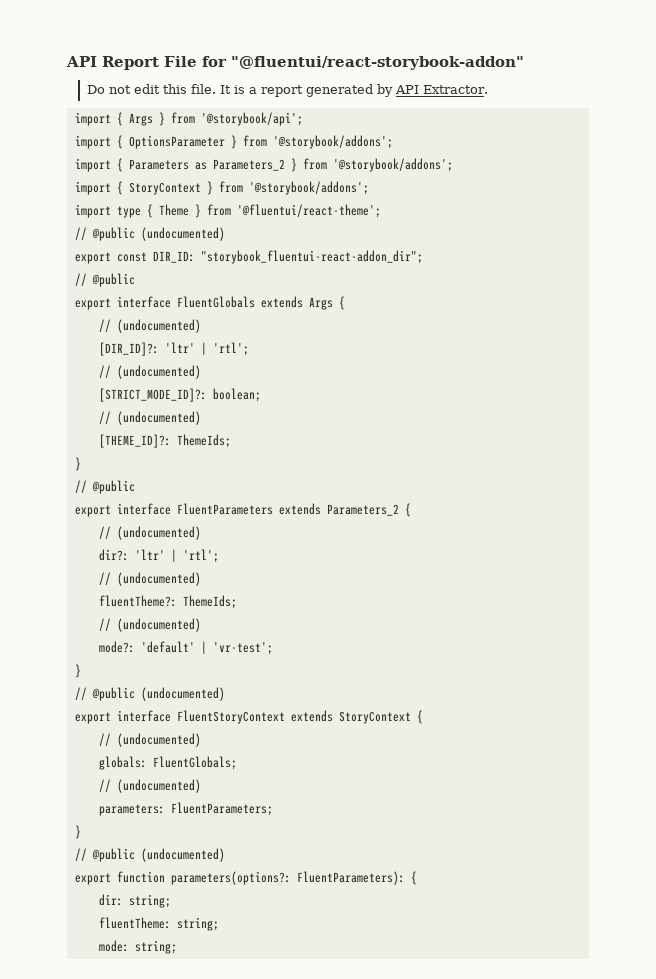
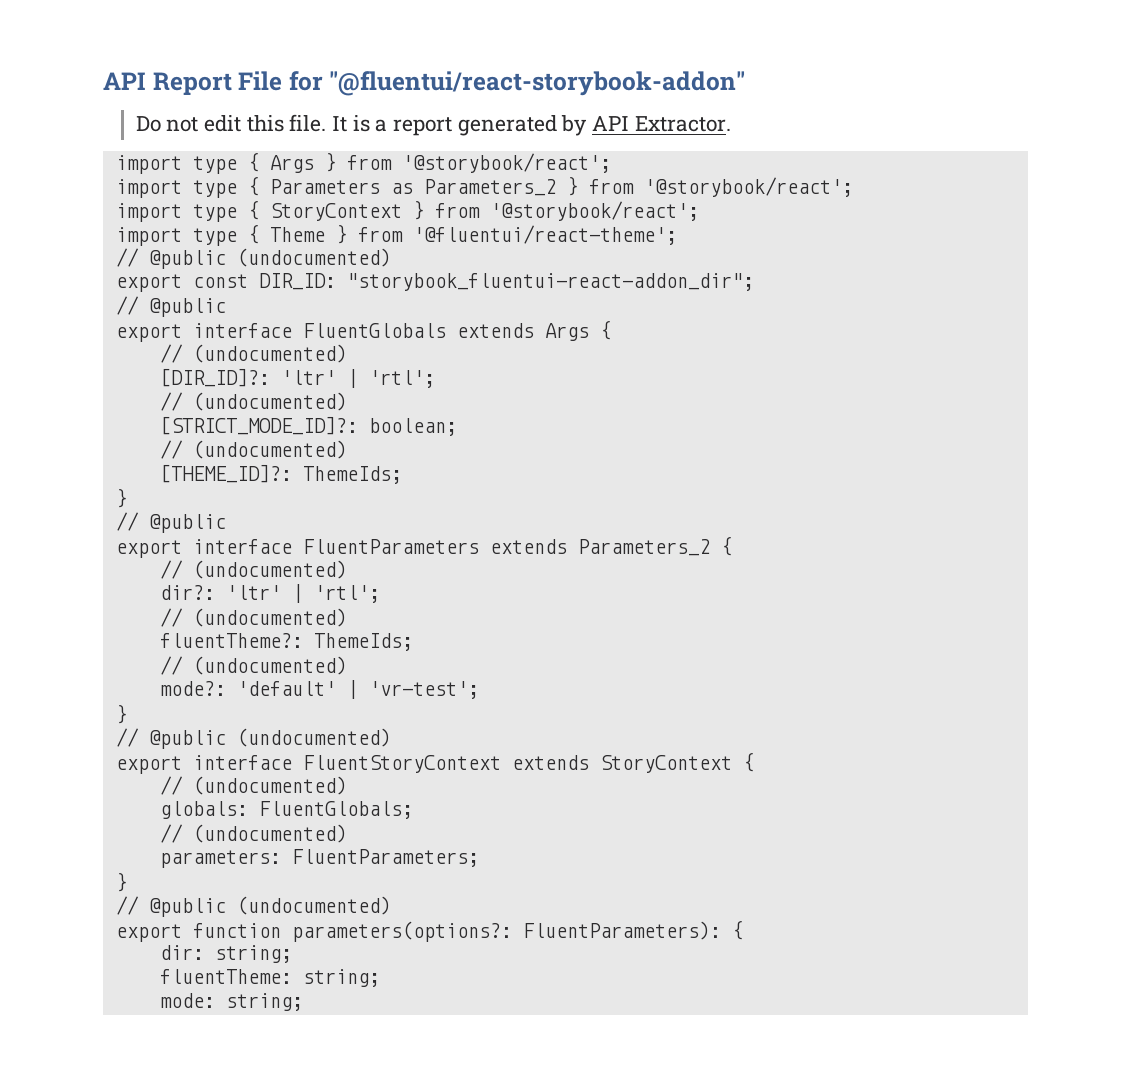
(111, 119) none -> [192,156,237,174] type
[200,112,303,126] [74,135,393,149] [74,158,111,172] '@storybook/api'; // import { OptionsParameter } from '@storybook/addons'; // import -> [401,153,611,173] [115,179,237,198] '@storybook/react'; // import type
[332,158,453,172] [74,181,111,195] '@storybook/addons'; // import -> [643,177,853,197] [115,203,237,222] '@storybook/react'; // import type
[248,181,369,195] '@storybook/addons'; -> [489,201,699,221] '@storybook/react';

